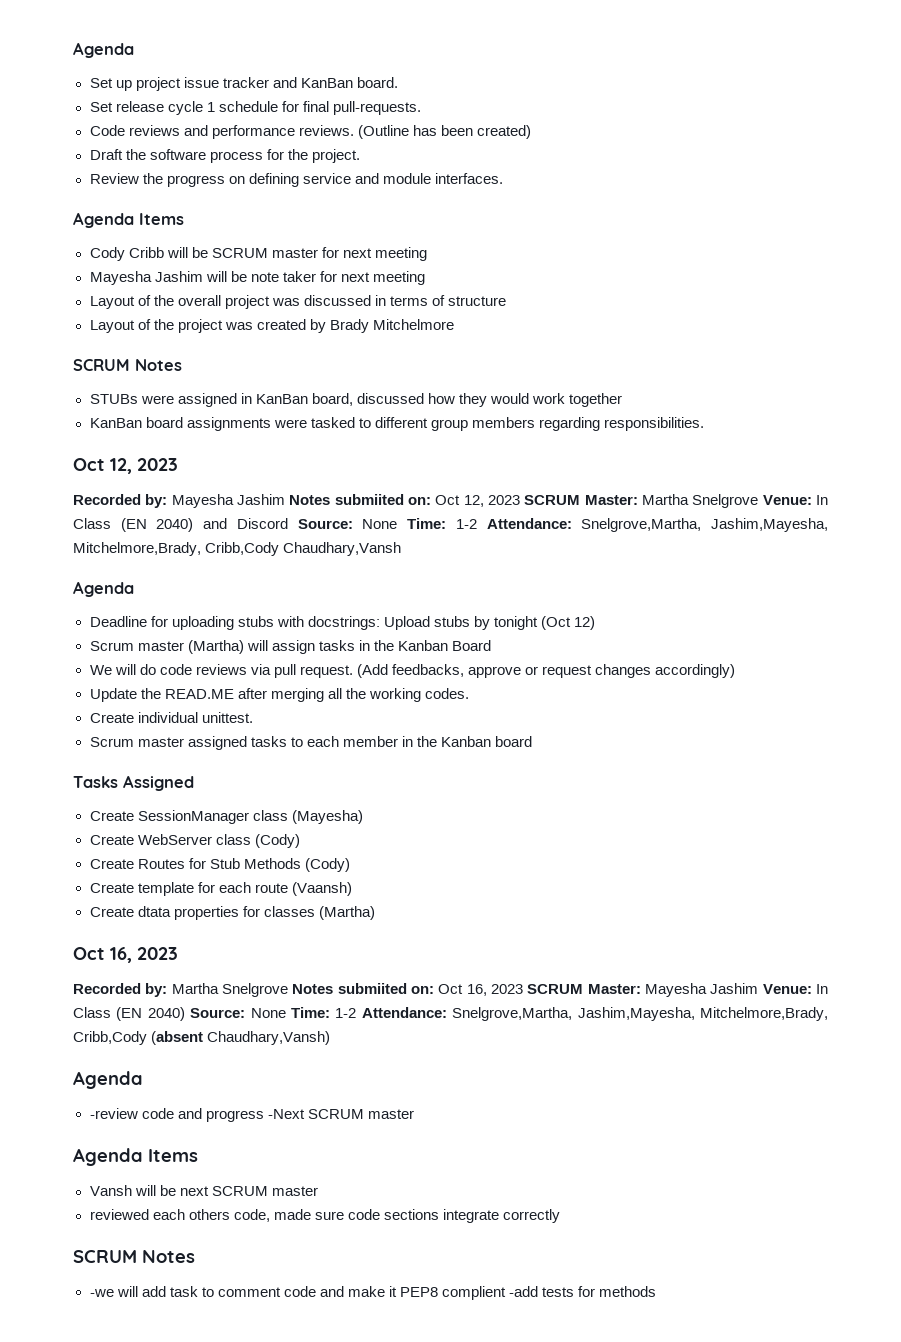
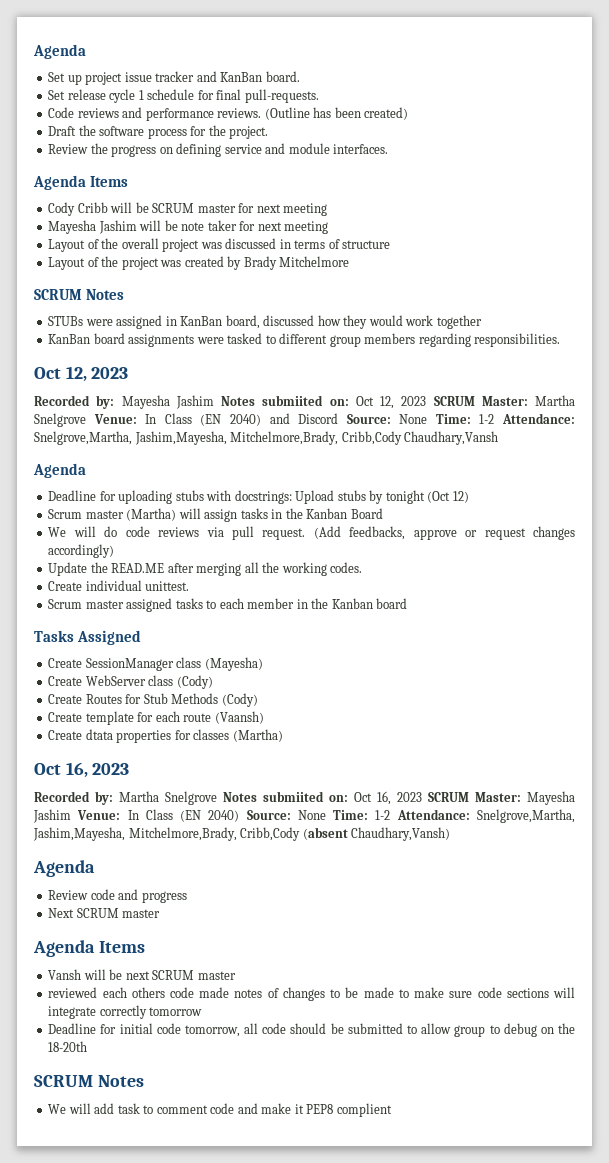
[89,1108,138,1119] -review -> [48,890,89,900] Review
[267,1109,305,1119] -Next -> [48,908,75,918] // Next
[233,1209,311,1222] code, made -> [169,987,445,1001] code made notes of changes to be made to make
(439, 1214) none -> [552,987,575,998] will
[73,1250,195,1263] [89,1289,114,1297] // SCRUM Notes // -we -> [149,1007,203,1016] [48,1023,575,1037] [48,1041,88,1052] [34,1075,144,1087] [48,1104,67,1114] tomorrow // Deadline for initial code tomorrow, all code should be submitted to allow group to debug on the 18-20th // SCRUM Notes // We
[509,1286,657,1297] -add tests for methods -> (392, 1110) none

